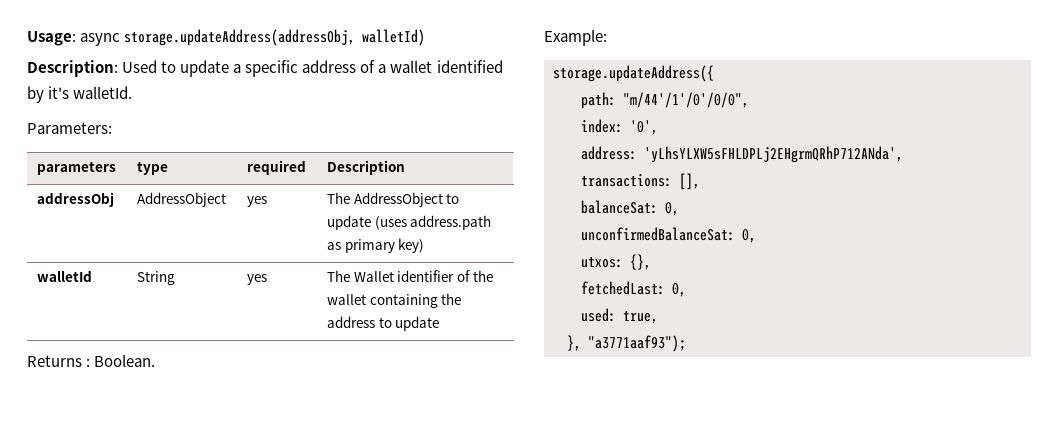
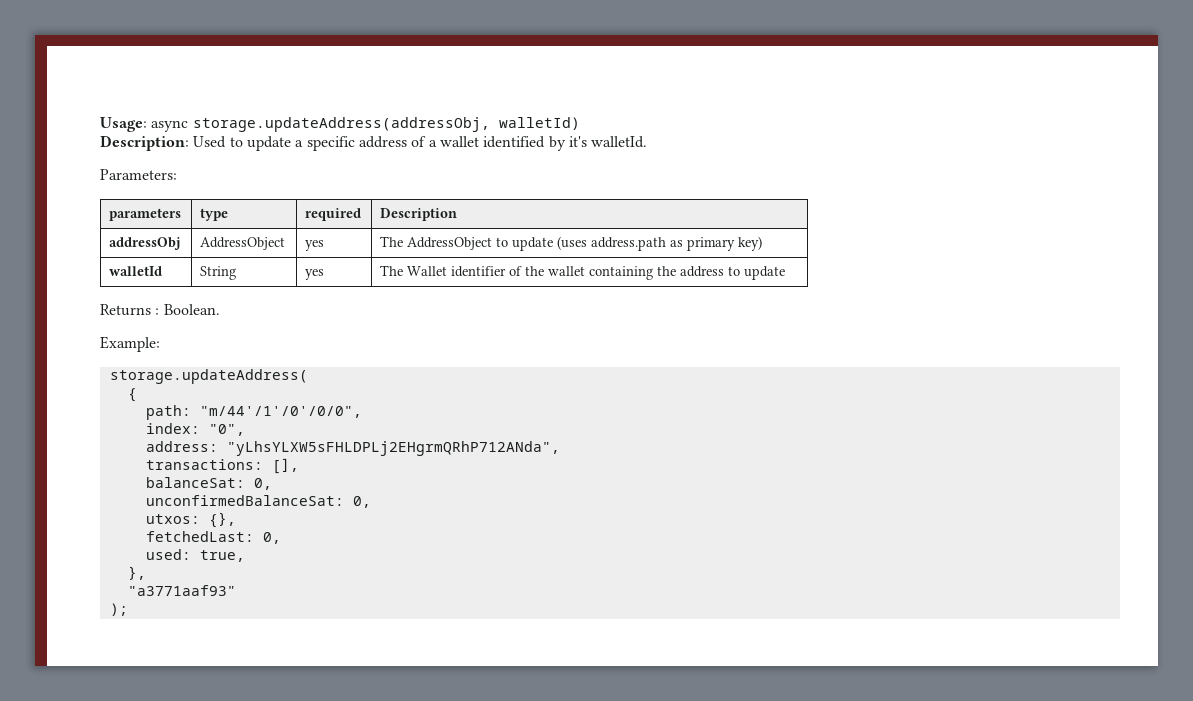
[553,65,714,82] storage.updateAddress({ -> [109,369,308,384] [127,388,137,402] storage.updateAddress( // {
[630,120,658,135] '0', -> [208,424,245,436] "0",
[644,146,903,163] 'yLhsYLXW5sFHLDPLj2EHgrmQRhP712ANda', -> [226,441,560,456] "yLhsYLXW5sFHLDPLj2EHgrmQRhP712ANda",
[588,335,686,352] "a3771aaf93"); -> [127,585,236,596] [109,603,128,616] // "a3771aaf93" // );

